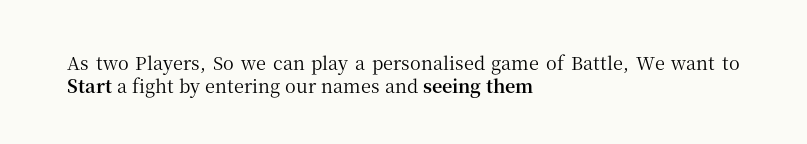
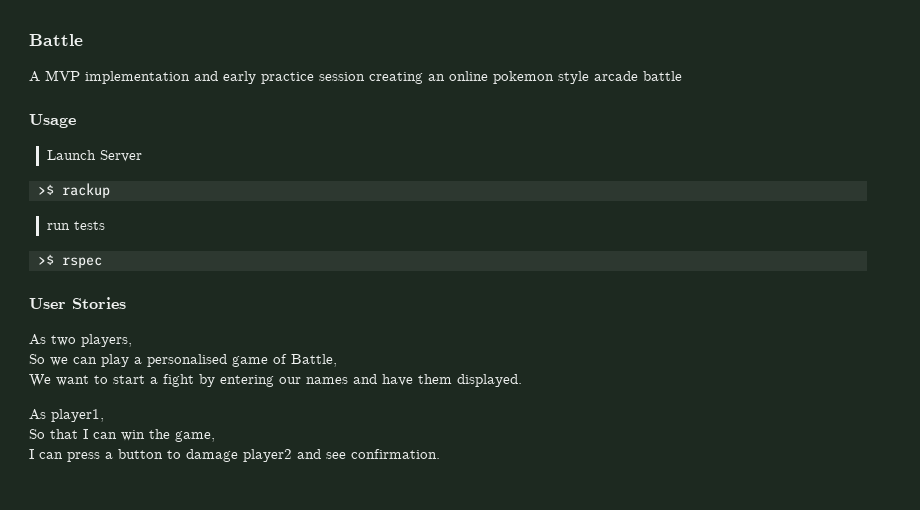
(67, 63) none -> [29,34,83,46] [29,70,682,84] [29,114,76,128] [46,150,142,162] [37,183,110,198] [46,221,105,230] [37,254,102,268] [29,297,126,309] Battle // A MVP implementation and early practice session creating an online pokemon style arcade battle // Usage // Launch Server // >$ rackup // run tests // >$ rspec // User Stories //
[135,55,207,75] Players, -> [81,334,132,347] players, //
(629, 64) none -> (337, 360) //
[67,79,112,93] Start -> [113,375,145,384] start
[423,78,533,98] seeing them -> [382,374,522,387] [29,409,104,422] [29,429,215,442] [29,449,440,462] have them displayed. // As player1, // So that I can win the game, // I can press a button to damage player2 and see confirmation.

